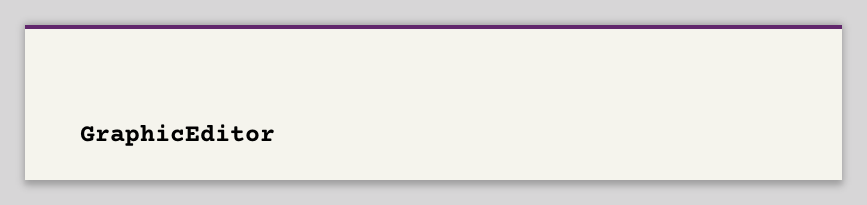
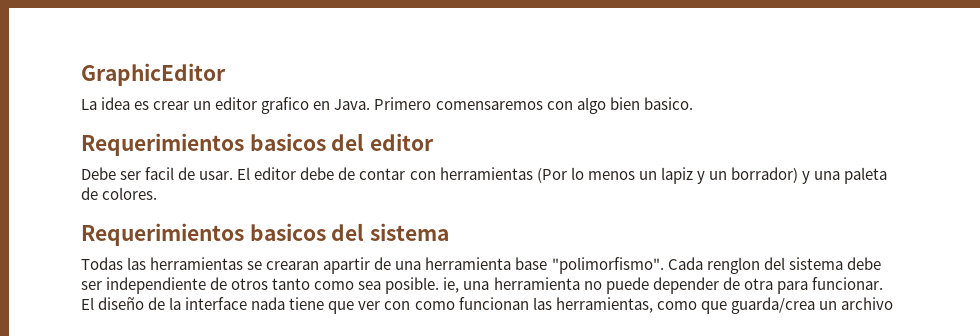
(275, 135) none -> [81,97,693,114] [81,133,435,156] [81,167,888,184] [81,187,158,200] [81,223,450,246] [81,257,881,274] [81,277,883,294] [81,297,893,314] // La idea es crear un editor grafico en Java. Primero comensaremos con algo bien basico. // Requerimientos basicos del editor // Debe ser facil de usar. El editor debe de contar con herramientas (Por lo menos un lapiz y un borrador) y una paleta de colores. // Requerimientos basicos del sistema // Todas las herramientas se crearan apartir de una herramienta base "polimorfismo". Cada renglon del sistema debe ser independiente de otros tanto como sea posible. ie, una herramienta no puede depender de otra para funcionar. El diseño de la interface nada tiene que ver con como funcionan las herramientas, como que guarda/crea un archivo

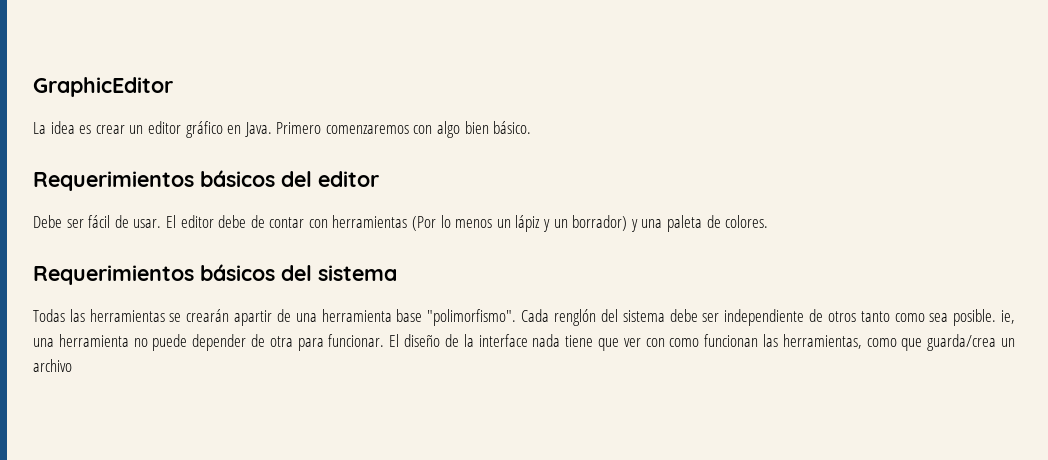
[261,97,310,114] grafico -> [185,121,223,138] gráfico
[435,101,543,110] comensaremos -> [325,125,409,134] comenzaremos
[643,97,693,110] [81,133,326,156] basico. // Requerimientos basicos -> [493,121,532,134] [33,170,275,191] básico. // Requerimientos básicos
[145,167,175,180] facil -> [88,215,111,228] fácil
[660,167,693,184] lapiz -> [515,215,541,232] lápiz
[249,223,326,241] basicos -> [200,264,275,281] básicos
[266,261,320,270] crearan -> [186,309,230,322] crearán
[706,257,760,274] renglon -> [553,309,596,326] renglón

